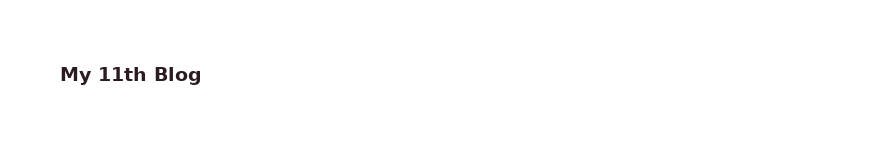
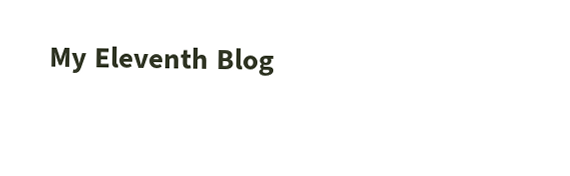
[98,67,147,81] 11th -> [93,46,209,69] Eleventh

